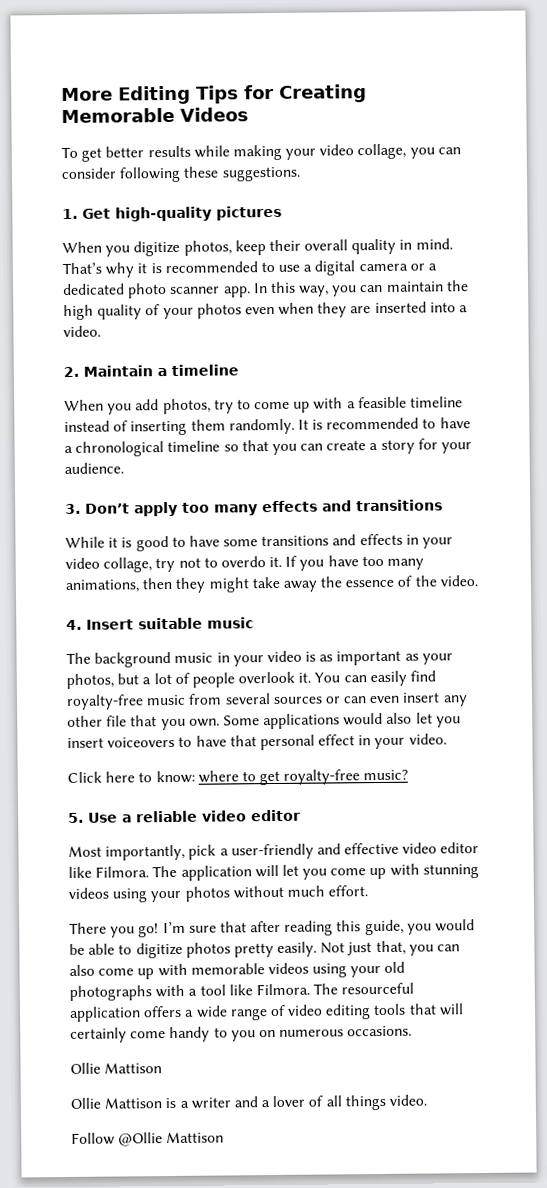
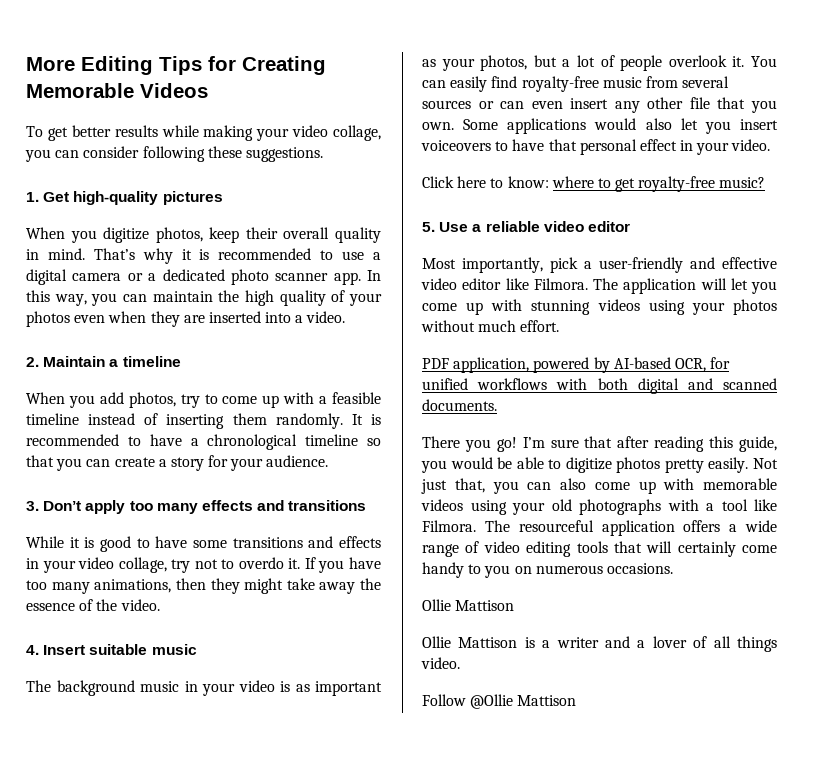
(369, 891) none -> [422,357,731,373] [422,378,777,394] [422,399,497,411] // PDF application, powered by AI-based OCR, for unified workflows with both digital and scanned documents.

